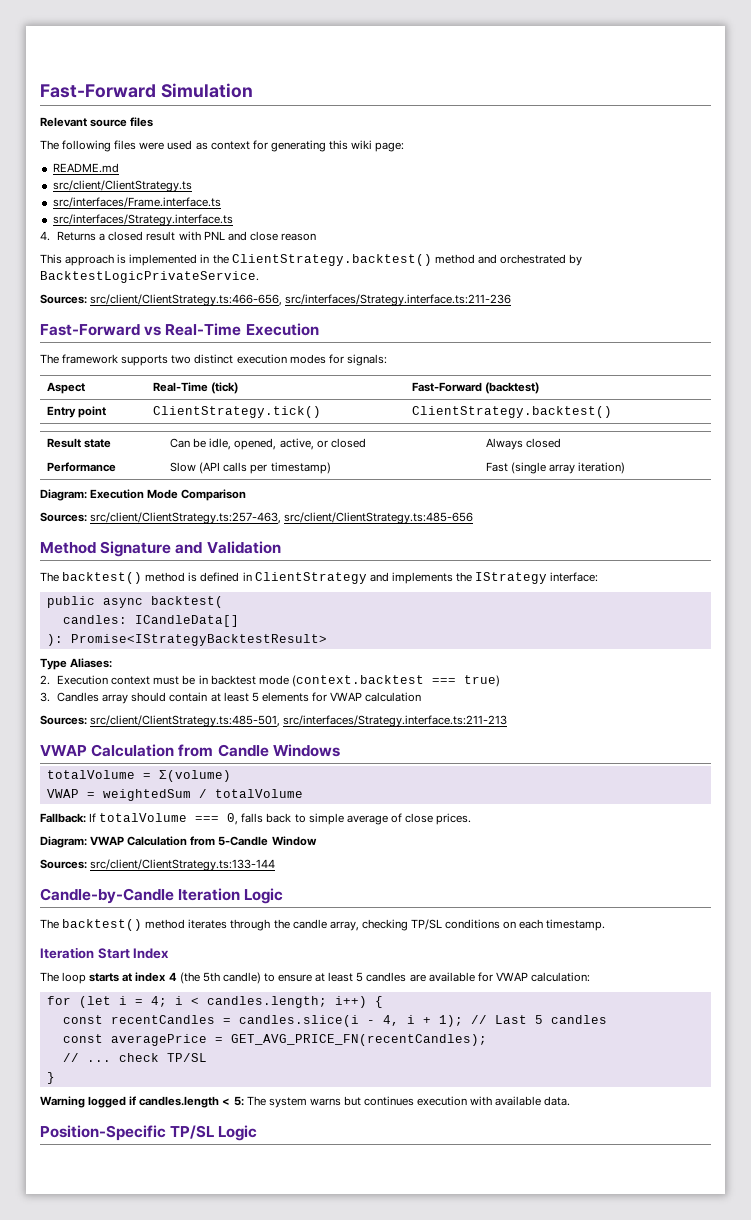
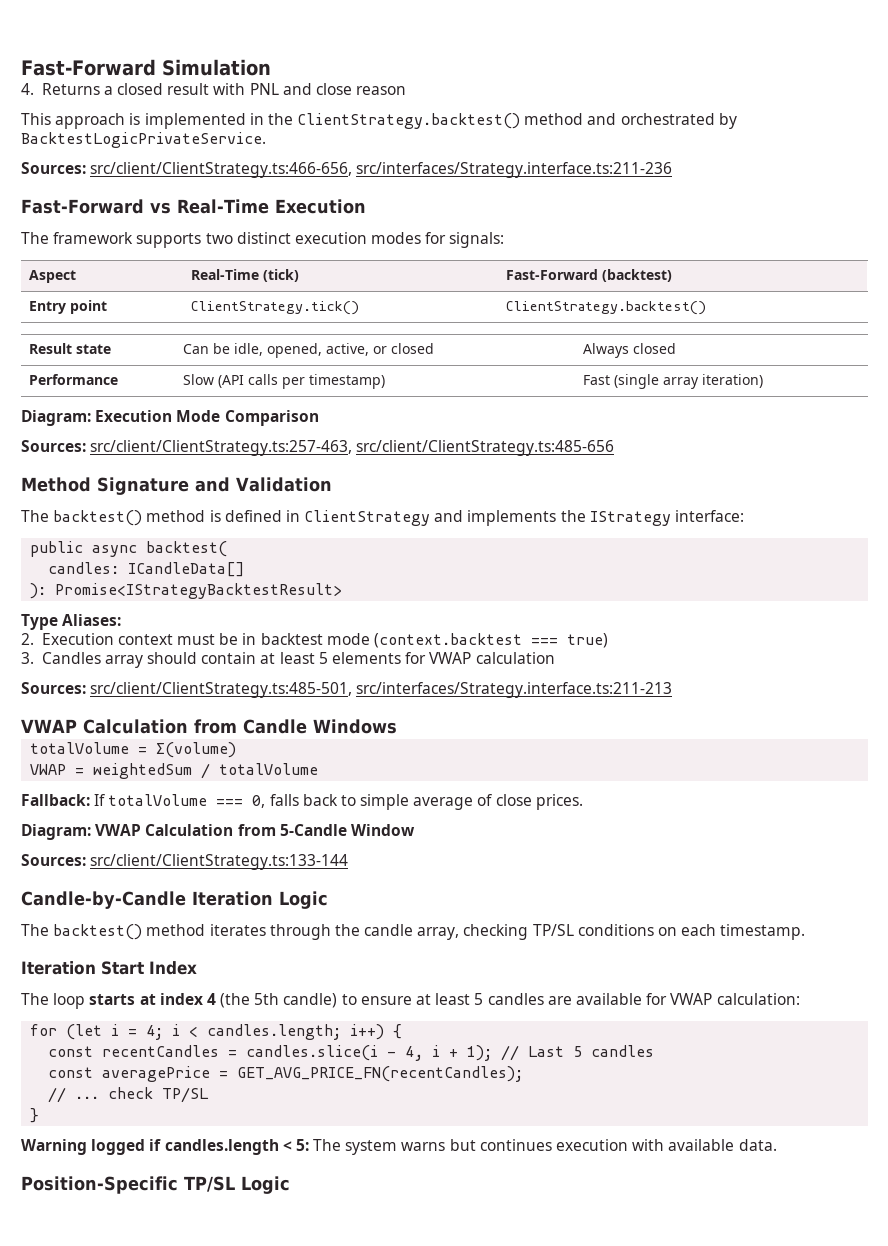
[40,117,154,127] [40,140,405,152] [52,163,119,173] [52,180,192,192] [52,197,221,208] [52,214,233,226] // Relevant source files // The following files were used as context for generating this wiki page: // README.md // src/client/ClientStrategy.ts // src/interfaces/Frame.interface.ts // src/interfaces/Strategy.interface.ts -> (271, 67) none

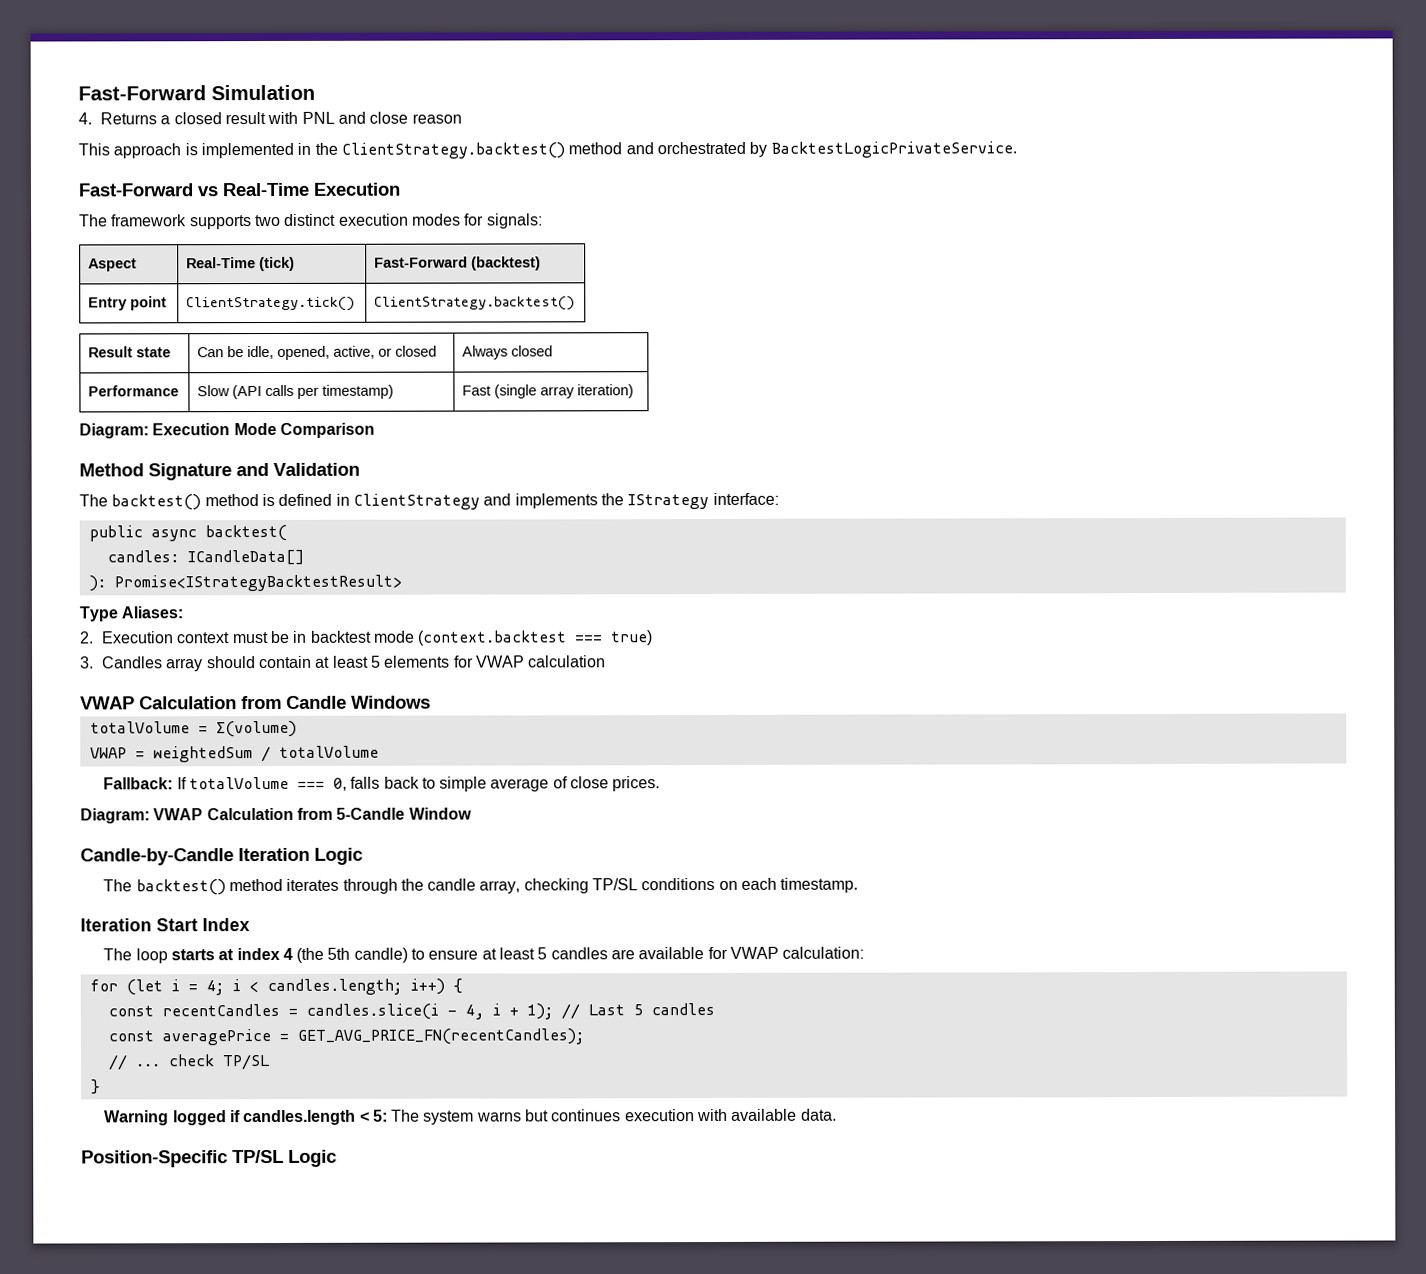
[21,162,673,178] // Sources: src/client/ClientStrategy.ts:466-656, src/interfaces/Strategy.interface.ts:211-236 -> (1017, 149) none
[21,440,615,456] // Sources: src/client/ClientStrategy.ts:257-463, src/client/ClientStrategy.ts:485-656 -> (375, 430) none
[21,682,673,698] // Sources: src/client/ClientStrategy.ts:485-501, src/interfaces/Strategy.interface.ts:211-213 -> (607, 661) none
[21,854,349,870] // Sources: src/client/ClientStrategy.ts:133-144 -> (472, 813) none

